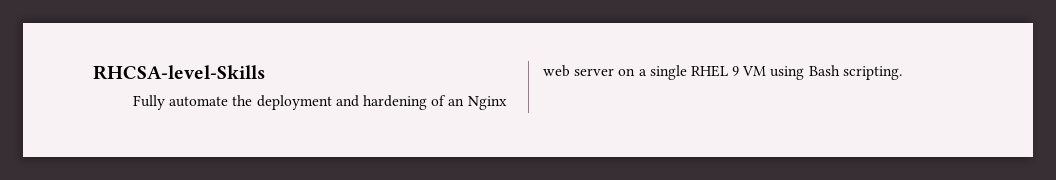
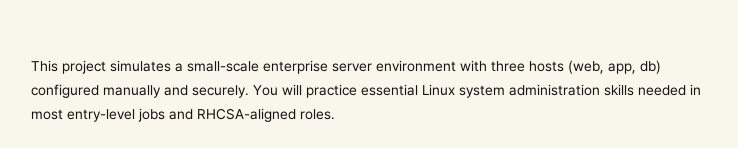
[93,65,265,80] [133,95,507,110] [543,65,902,80] RHCSA-level-Skills // Fully automate the deployment and hardening of an Nginx web server on a single RHEL 9 VM using Bash scripting. -> [31,60,661,74] [31,84,701,98] [31,108,335,122] This project simulates a small-scale enterprise server environment with three hosts (web, app, db) configured manually and securely. You will practice essential Linux system administration skills needed in most entry-level jobs and RHCSA-aligned roles.

